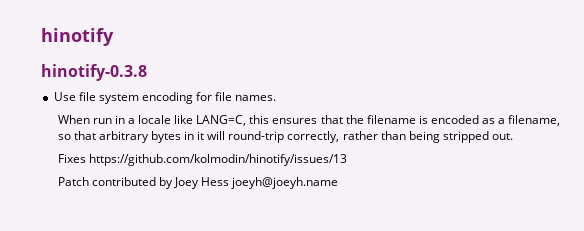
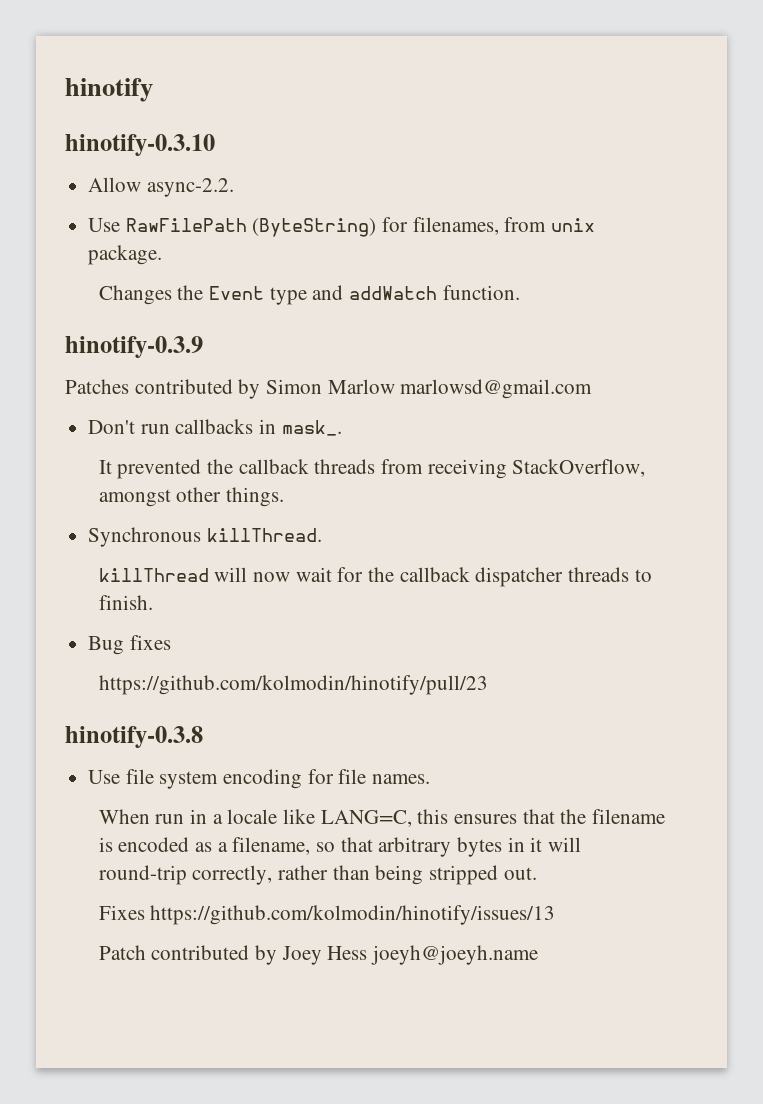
(114, 37) none -> [65,134,215,156] [88,177,234,197] [88,217,596,237] [88,245,163,265] [98,285,520,305] [65,336,203,358] [65,379,593,399] [88,419,342,436] [98,459,646,479] [98,487,284,507] [88,527,322,547] [98,567,652,587] [98,595,153,610] [88,635,171,655] [98,675,488,695] // hinotify-0.3.10 // Allow async-2.2. // Use RawFilePath (ByteString) for filenames, from unix package. // Changes the Event type and addWatch function. // hinotify-0.3.9 // Patches contributed by Simon Marlow marlowsd@gmail.com // Don't run callbacks in mask_. // It prevented the callback threads from receiving StackOverflow, amongst other things. // Synchronous killThread. // killThread will now wait for the callback dispatcher threads to finish. // Bug fixes // https://github.com/kolmodin/hinotify/pull/23

